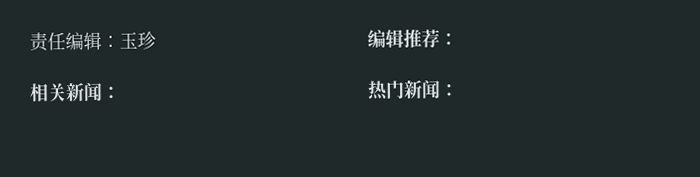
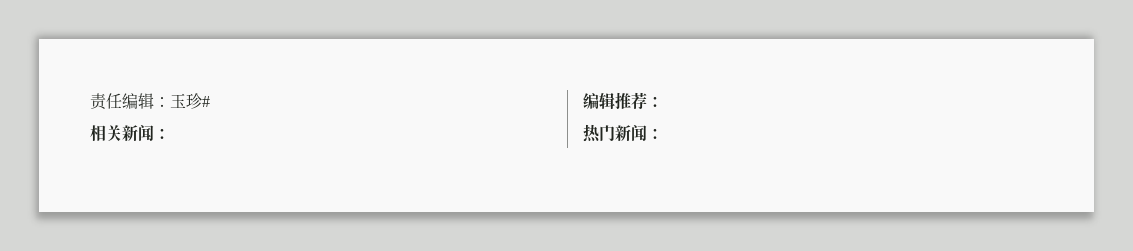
(156, 40) none -> [202,96,210,107] #

